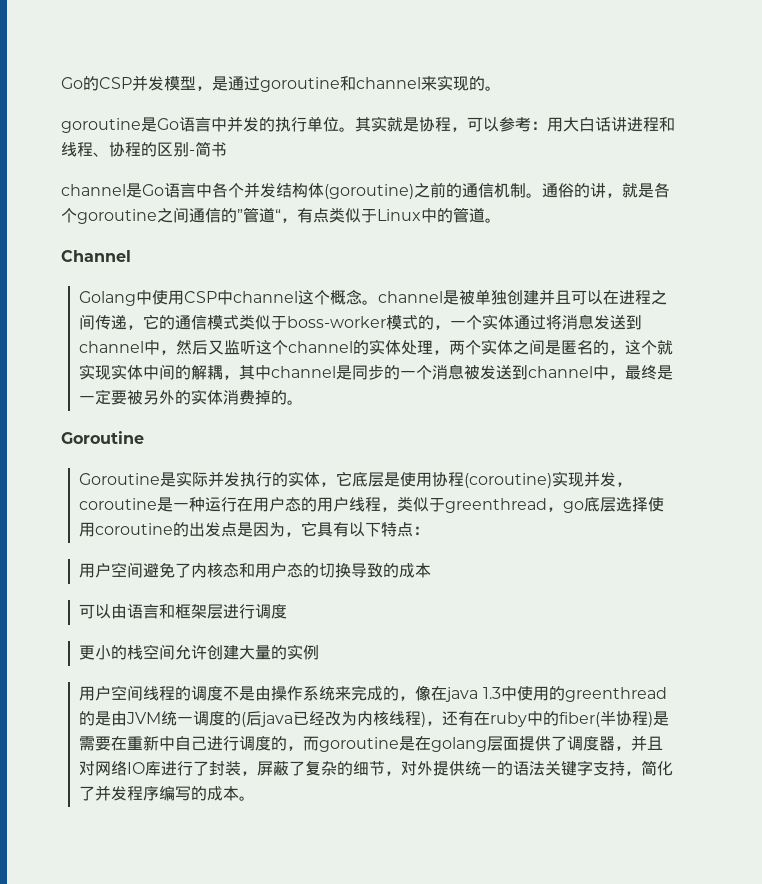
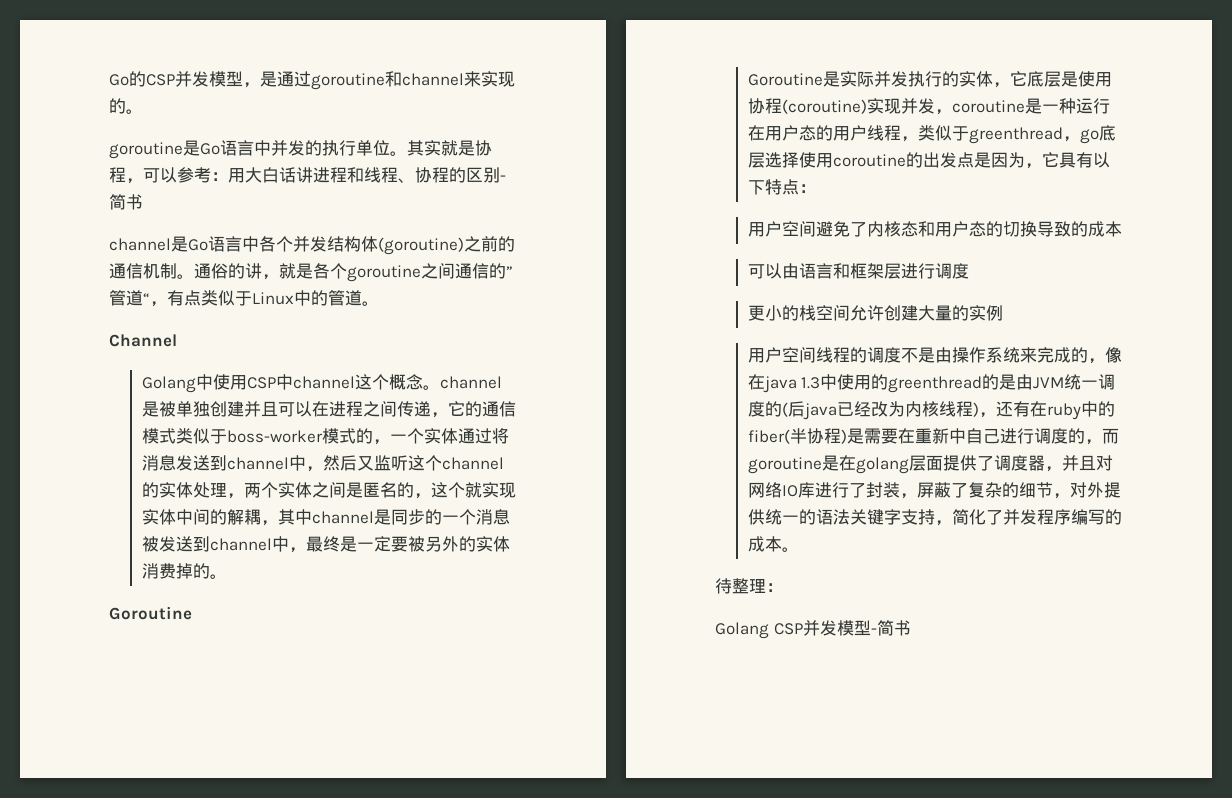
(256, 798) none -> [715,578,783,594] [715,620,911,639] // 待整理： // Golang CSP并发模型-简书

